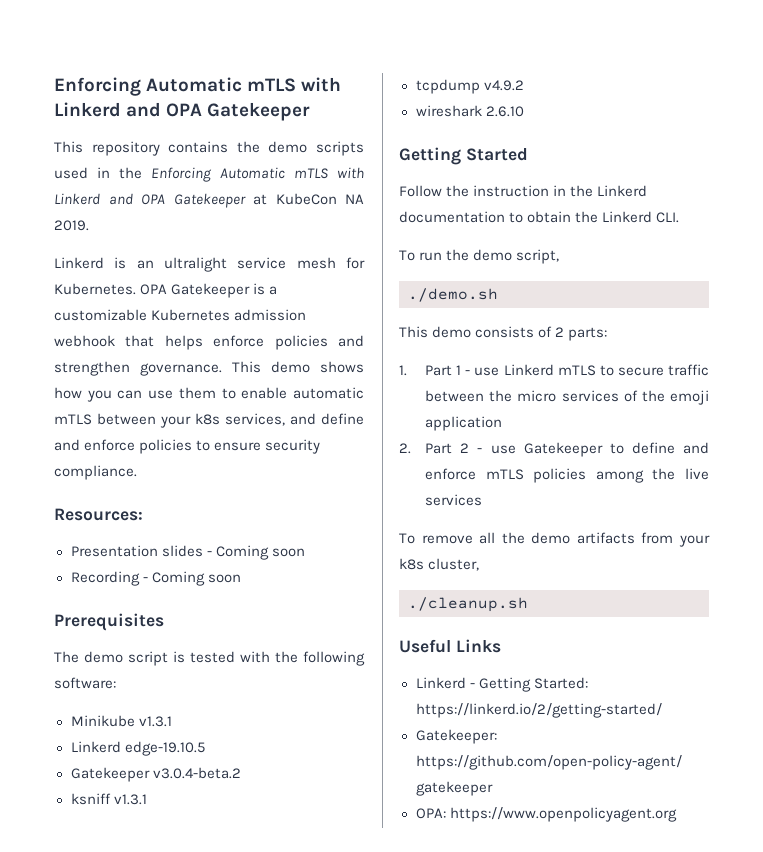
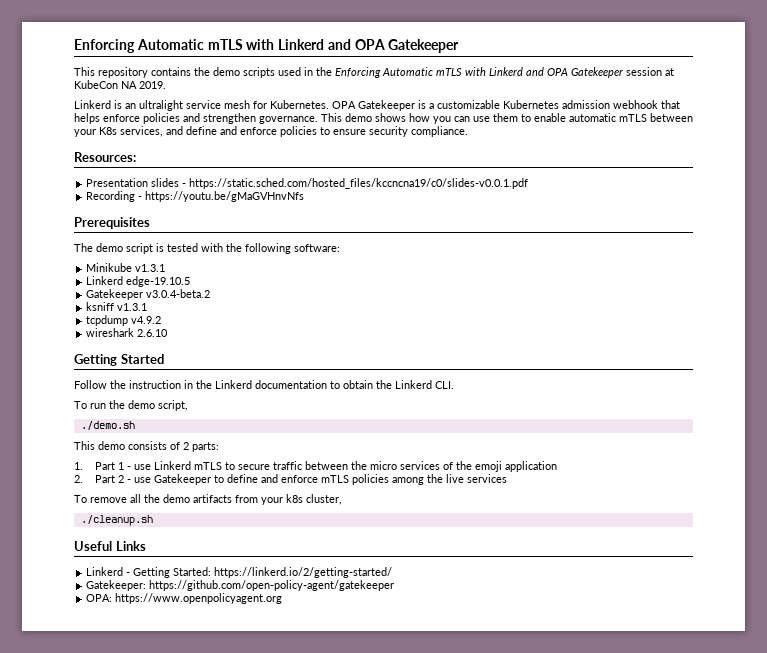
(246, 200) none -> [626,67,662,76] session
[195,413,220,425] k8s -> [99,127,117,135] K8s
[215,545,305,560] Coming soon -> [189,178,529,189] https://static.sched.com/hosted_files/kccncna19/c0/slides-v0.0.1.pdf
[151,571,241,586] Coming soon -> [145,191,305,202] https://youtu.be/gMaGVHnvNfs

